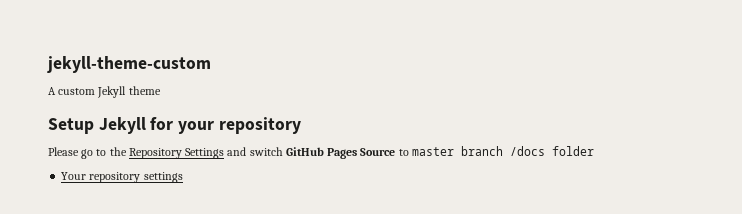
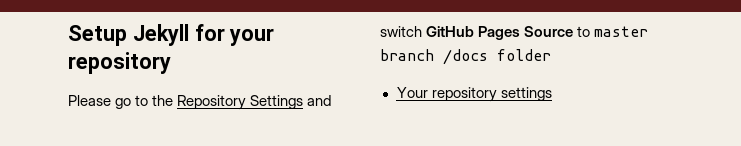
[47,56,211,73] [48,86,161,98] jekyll-theme-custom // A custom Jekyll theme // -> (68, 35) none

